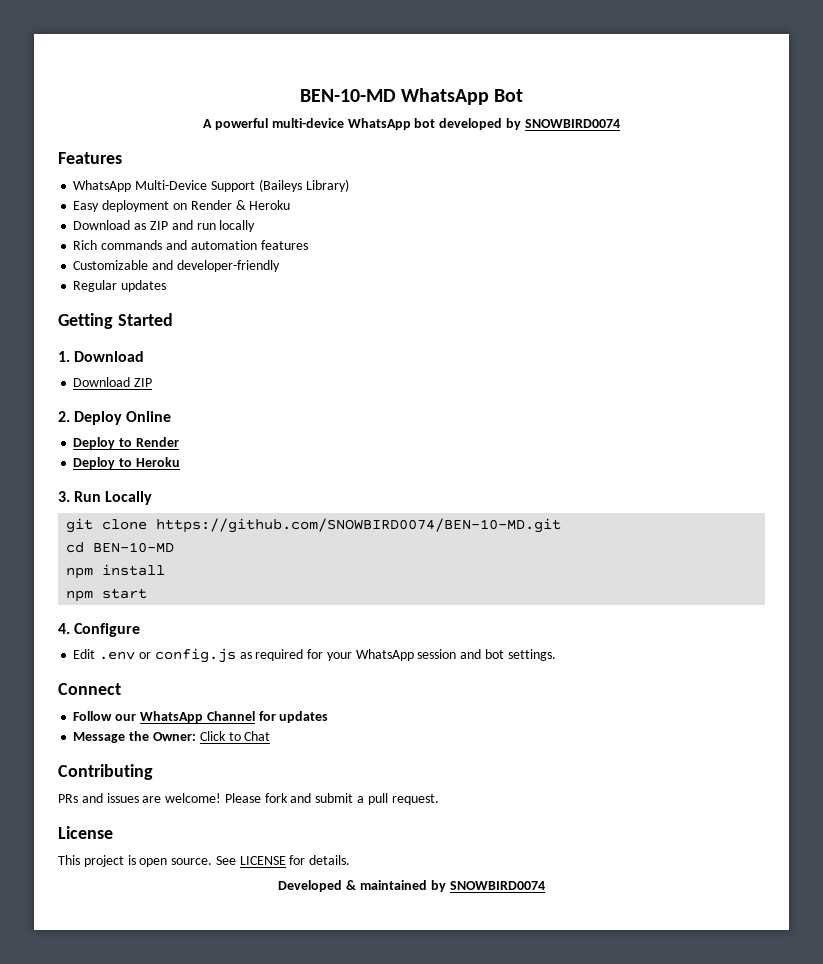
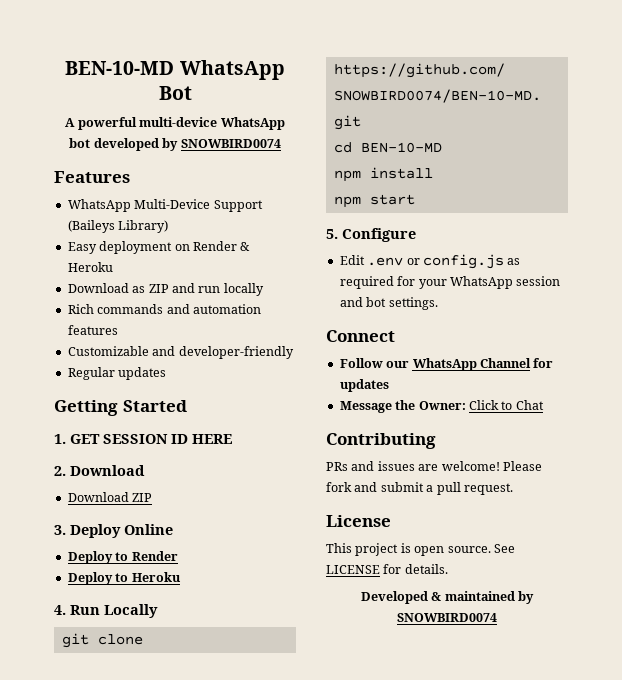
(70, 356) none -> [70,434,232,444] [54,466,66,476] GET SESSION ID HERE // 2.
[58,411,70,422] 2. -> [54,525,66,535] 3.
[58,491,70,502] 3. -> [54,605,66,615] 4.
[58,623,70,634] 4. -> [326,229,338,239] 5.

